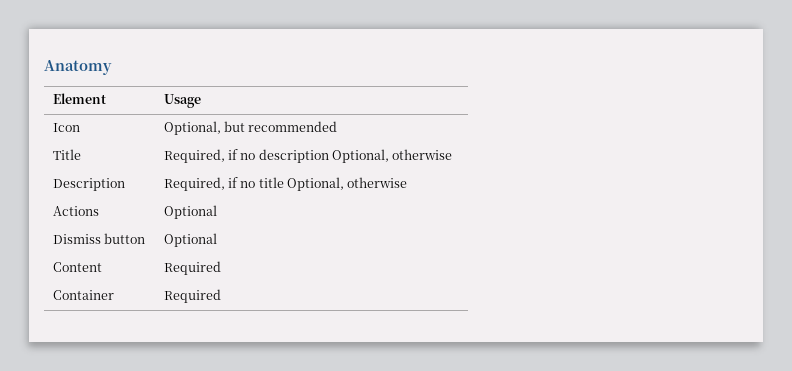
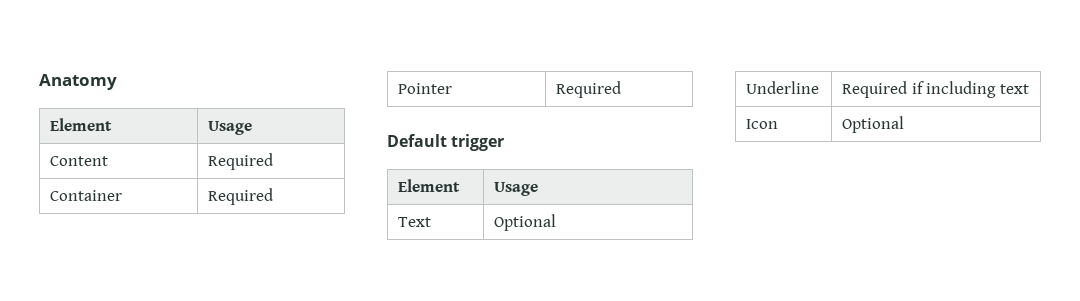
[52,123,80,132] [163,121,338,135] [52,149,81,160] [163,149,453,163] [52,178,125,191] [163,177,408,191] [52,206,99,216] [163,205,217,219] [52,233,145,244] [163,233,217,247] [52,262,102,272] [163,261,221,275] [52,290,114,300] [163,289,221,303] Icon | Optional, but recommended // Title | Required, if no description Optional, otherwise // Description | Required, if no title Optional, otherwise // Actions | Optional // Dismiss button | Optional // Content | Required // Container | Required -> [50,156,109,166] [208,153,274,170] [50,190,123,201] [208,188,274,205] [398,83,453,94] [556,81,622,98] [387,134,505,151] [398,179,461,192] [494,182,539,196] [398,217,432,227] [494,214,557,231] [746,81,820,94] [842,81,1029,98] [746,119,779,129] [842,116,905,133] Content | Required // Container | Required // Pointer | Required // Default trigger // Element | Usage // Text | Optional // Underline | Required if including text // Icon | Optional

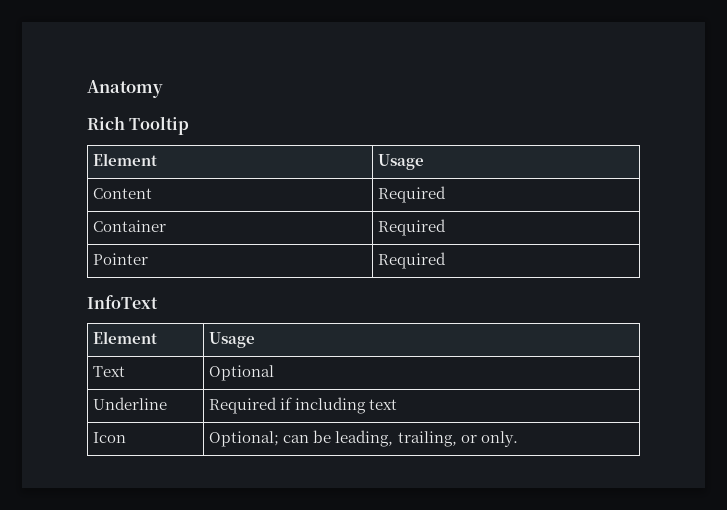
(117, 82) none -> [87,116,190,135] // Rich Tooltip
[387,134,505,151] Default trigger -> [87,295,158,309] InfoText
[842,116,905,133] Optional -> [209,430,518,447] Optional; can be leading, trailing, or only.

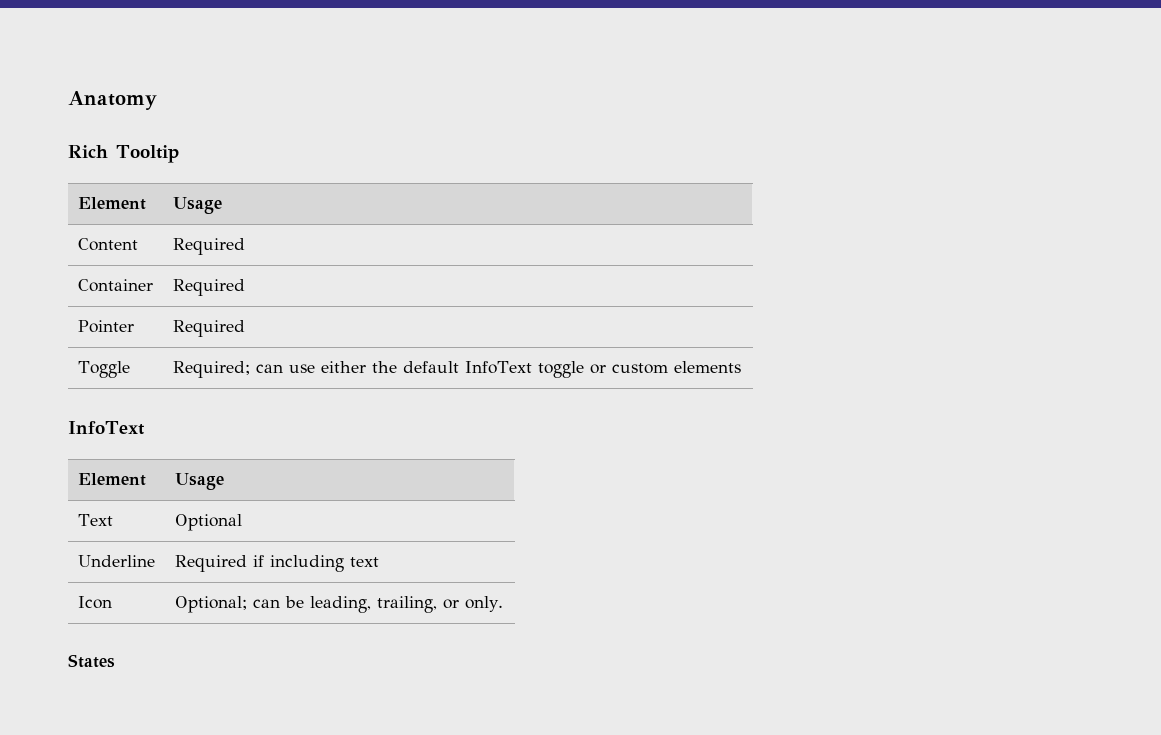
(447, 260) none -> [77,361,130,378] [172,361,741,378] // Toggle | Required; can use either the default InfoText toggle or custom elements
(518, 439) none -> [68,654,115,668] // States

